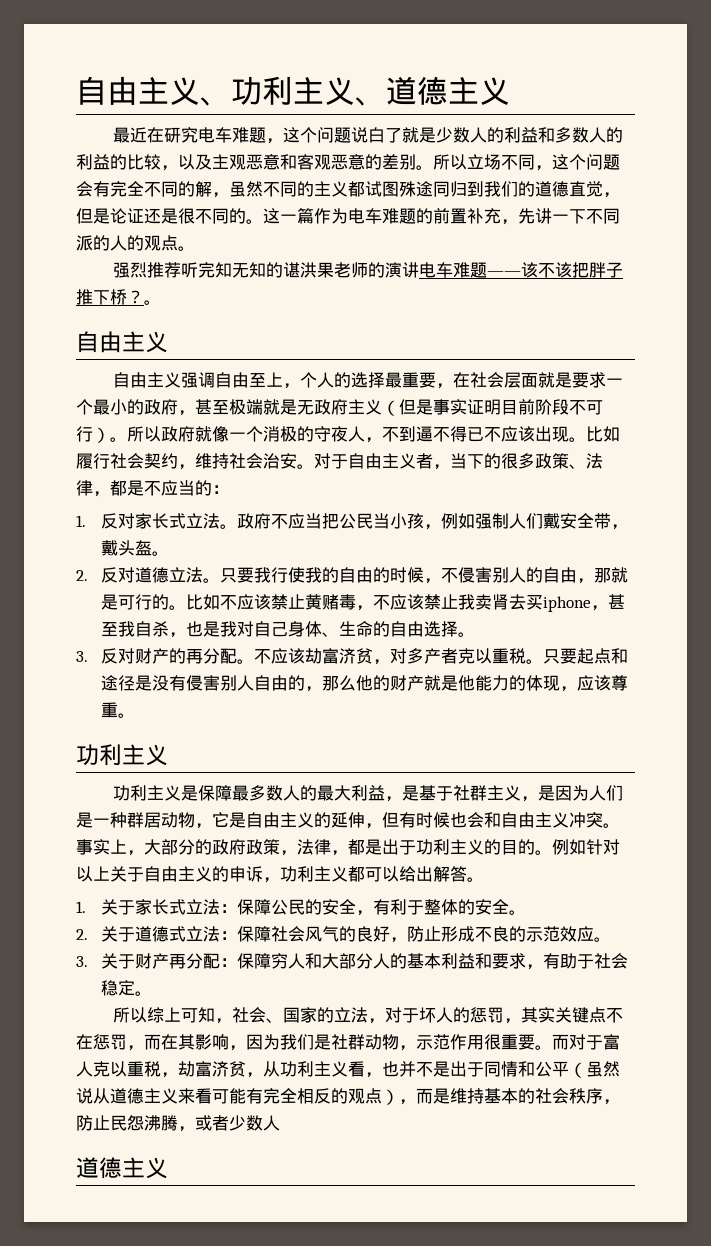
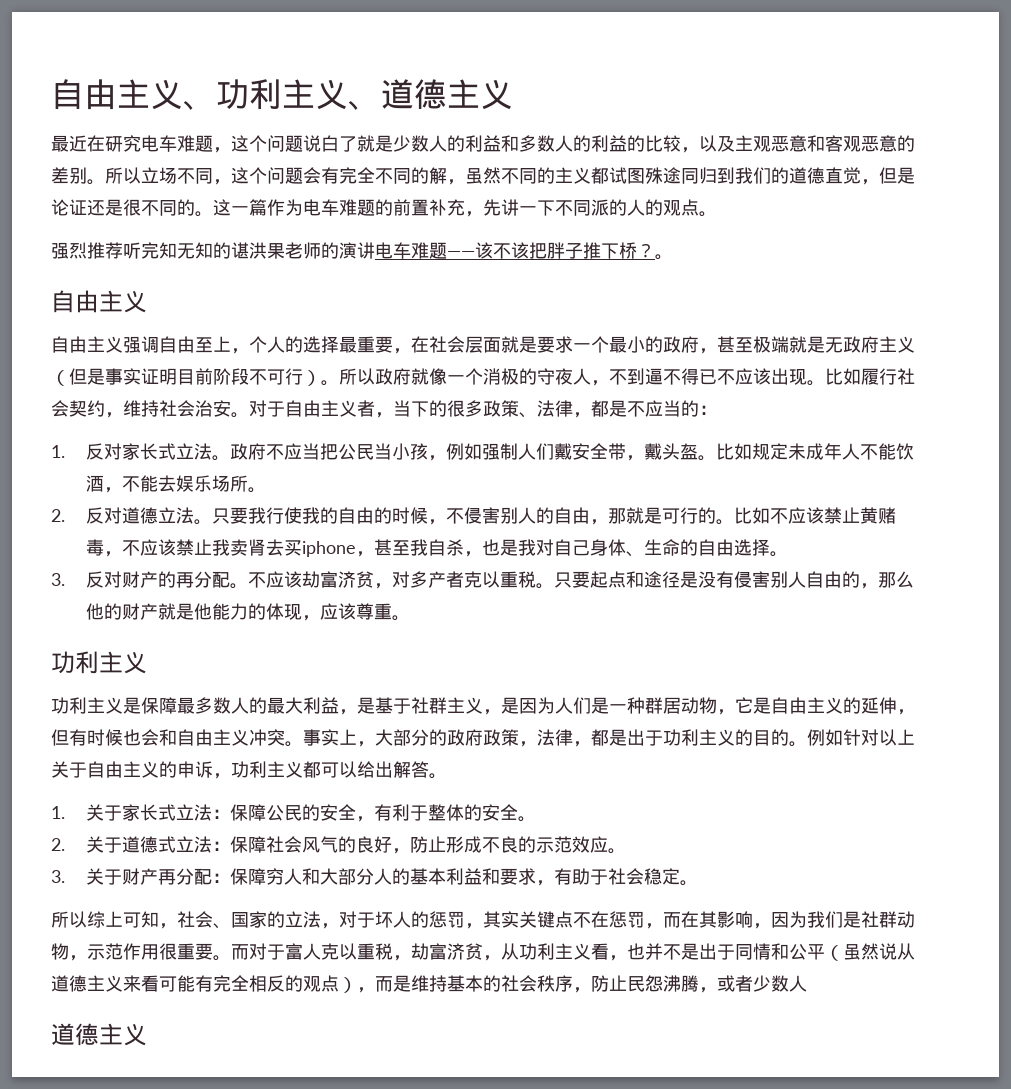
(170, 553) none -> [716,443,915,460] [86,475,267,493] 比如规定未成年人不能饮酒，不能去娱乐场所。

